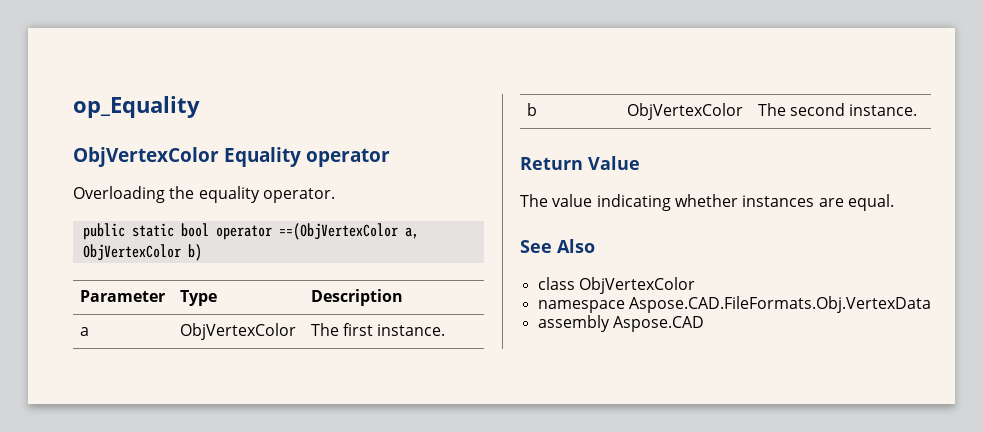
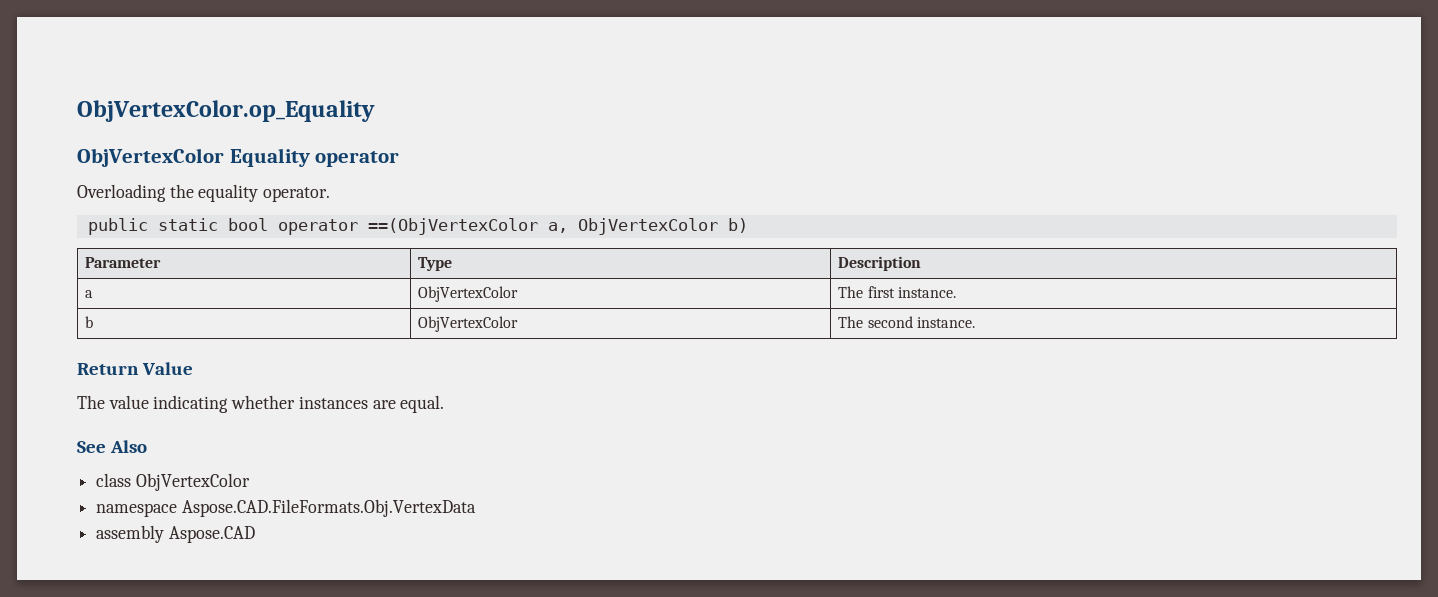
[73,96,200,118] op_Equality -> [77,100,375,122] ObjVertexColor.op_Equality

